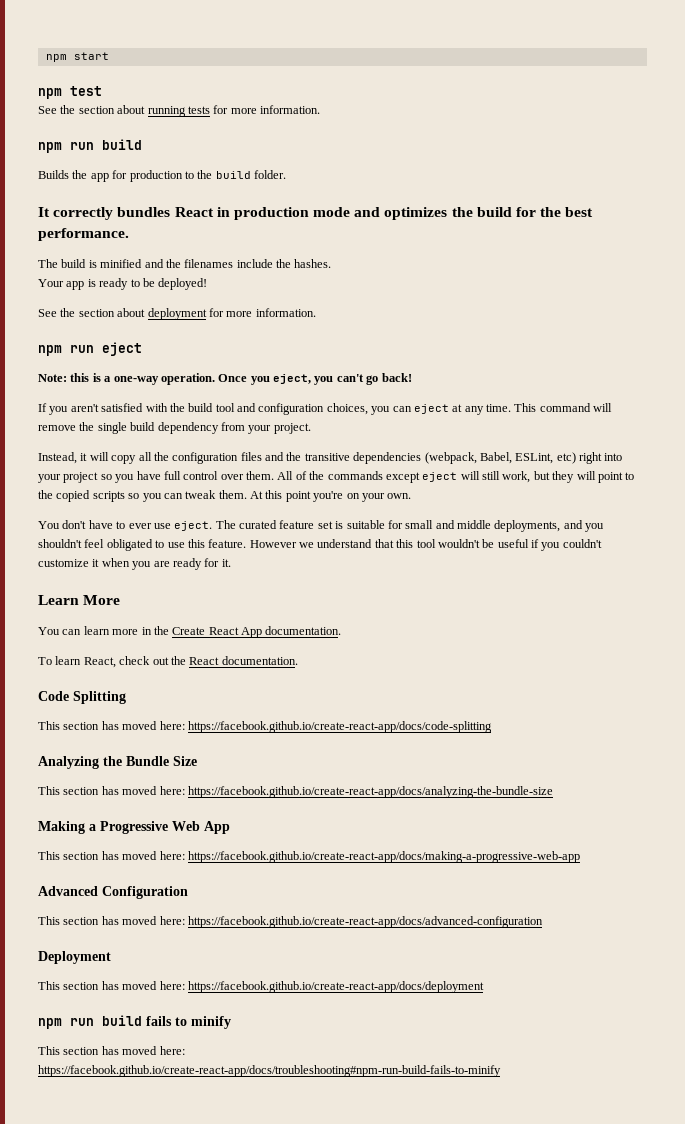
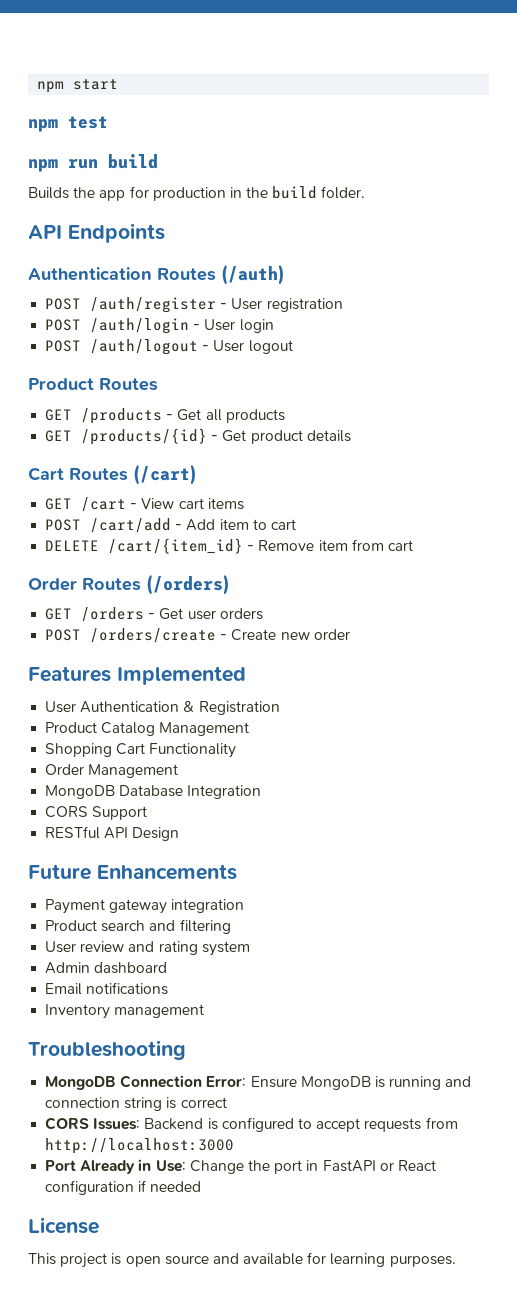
[38,105,320,117] // See the section about running tests for more information. -> (108, 122) none
[184,171,194,179] to -> [229,187,242,198] in
[38,207,594,220] [38,228,129,241] [38,259,332,268] [38,278,208,290] [38,308,316,320] [38,342,142,356] [38,373,412,385] [38,403,613,415] [38,422,311,434] [38,452,623,464] [38,471,635,483] [38,490,412,502] [38,520,605,532] [38,539,602,551] [38,558,231,570] [38,595,121,605] [38,626,342,638] [38,656,298,668] [38,691,126,704] [38,721,492,733] [38,756,197,769] [38,786,553,798] [38,821,230,834] [38,851,580,863] [38,886,188,899] [38,916,543,928] [38,951,111,964] [38,981,484,993] [38,1015,231,1029] [38,1046,185,1055] [38,1065,501,1077] It correctly bundles React in production mode and optimizes the build for the best performance. // The build is minified and the filenames include the hashes. // Your app is ready to be deployed! // See the section about deployment for more information. // npm run eject // Note: this is a one-way operation. Once you eject, you can't go back! // If you aren't satisfied with the build tool and configuration choices, you can eject at any time. This command will remove the single build dependency from your project. // Instead, it will copy all the configuration files and the transitive dependencies (webpack, Babel, ESLint, etc) right into your project so you have full control over them. All of the commands except eject will still work, but they will point to the copied scripts so you can tweak them. At this point you're on your own. // You don't have to ever use eject. The curated feature set is suitable for small and middle deployments, and you shouldn't feel obligated to use this feature. However we understand that this tool wouldn't be useful if you couldn't customize it when you are ready for it. // Learn More // You can learn more in the Create React App documentation. // To learn React, check out the React documentation. // Code Splitting // This section has moved here: https://facebook.github.io/create-react-app/docs/code-splitting // Analyzing the Bundle Size // This section has moved here: https://facebook.github.io/create-react-app/docs/analyzing-the-bundle-size // Making a Progressive Web App // This section has moved here: https://facebook.github.io/create-react-app/docs/making-a-progressive-web-app // Advanced Configuration // This section has moved here: https://facebook.github.io/create-react-app/docs/advanced-configuration // Deployment // This section has moved here: https://facebook.github.io/create-react-app/docs/deployment // npm run build fails to minify // This section has moved here: https://facebook.github.io/create-react-app/docs/troubleshooting#npm-run-build-fails-to-minify -> [28,223,165,243] [28,264,285,285] [45,297,343,313] [45,318,274,334] [45,339,293,355] [28,378,158,391] [45,408,285,424] [45,428,351,445] [28,464,197,485] [45,497,244,512] [45,518,296,533] [45,538,413,554] [28,574,230,595] [45,607,263,622] [45,628,350,643] [28,666,246,685] [45,701,280,715] [45,722,250,736] [45,743,237,758] [45,764,179,778] [45,785,262,799] [45,806,148,820] [45,826,180,841] [28,864,237,880] [45,899,245,914] [45,919,231,934] [45,941,250,956] [45,962,168,974] [45,982,169,995] [45,1004,205,1019] [28,1040,186,1060] [45,1075,472,1090] [45,1097,227,1111] [45,1117,458,1132] [45,1138,235,1154] [45,1159,436,1174] [45,1180,202,1195] [28,1217,99,1234] [28,1252,456,1268] API Endpoints // Authentication Routes (/auth) // POST /auth/register - User registration // POST /auth/login - User login // POST /auth/logout - User logout // Product Routes // GET /products - Get all products // GET /products/{id} - Get product details // Cart Routes (/cart) // GET /cart - View cart items // POST /cart/add - Add item to cart // DELETE /cart/{item_id} - Remove item from cart // Order Routes (/orders) // GET /orders - Get user orders // POST /orders/create - Create new order // Features Implemented // User Authentication & Registration // Product Catalog Management // Shopping Cart Functionality // Order Management // MongoDB Database Integration // CORS Support // RESTful API Design // Future Enhancements // Payment gateway integration // Product search and filtering // User review and rating system // Admin dashboard // Email notifications // Inventory management // Troubleshooting // MongoDB Connection Error: Ensure MongoDB is running and connection string is correct // CORS Issues: Backend is configured to accept requests from http://localhost:3000 // Port Already in Use: Change the port in FastAPI or React configuration if needed // License // This project is open source and available for learning purposes.

